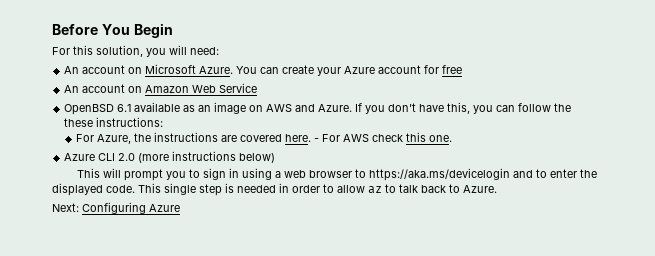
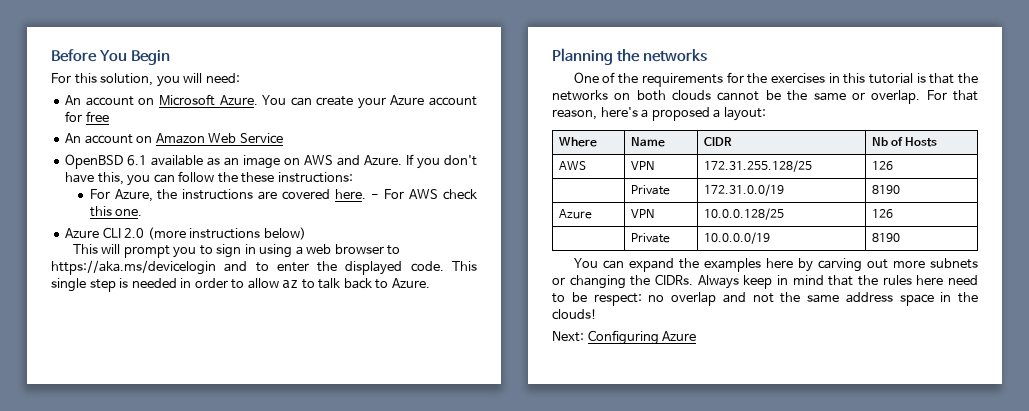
(497, 189) none -> [552,48,707,65] [573,72,978,87] [552,90,978,104] [552,107,766,121] [559,137,598,147] [631,137,666,147] [704,137,733,146] [872,137,938,147] [559,161,587,170] [631,161,656,170] [704,160,813,172] [872,161,894,170] [631,185,671,195] [704,184,785,196] [872,185,901,194] [559,209,593,219] [631,209,656,218] [704,208,785,220] [872,209,894,218] [631,233,671,243] [704,232,771,244] [872,233,901,242] [573,258,978,272] [552,274,978,289] [552,292,978,306] [552,309,597,320] // Planning the networks // One of the requirements for the exercises in this tutorial is that the networks on both clouds cannot be the same or overlap. For that reason, here's a proposed a layout: // Where | Name | CIDR | Nb of Hosts // AWS | VPN | 172.31.255.128/25 | 126 // | Private | 172.31.0.0/19 | 8190 // Azure | VPN | 10.0.0.128/25 | 126 // | Private | 10.0.0.0/19 | 8190 // You can expand the examples here by carving out more subnets or changing the CIDRs. Always keep in mind that the rules here need to be respect: no overlap and not the same address space in the clouds!

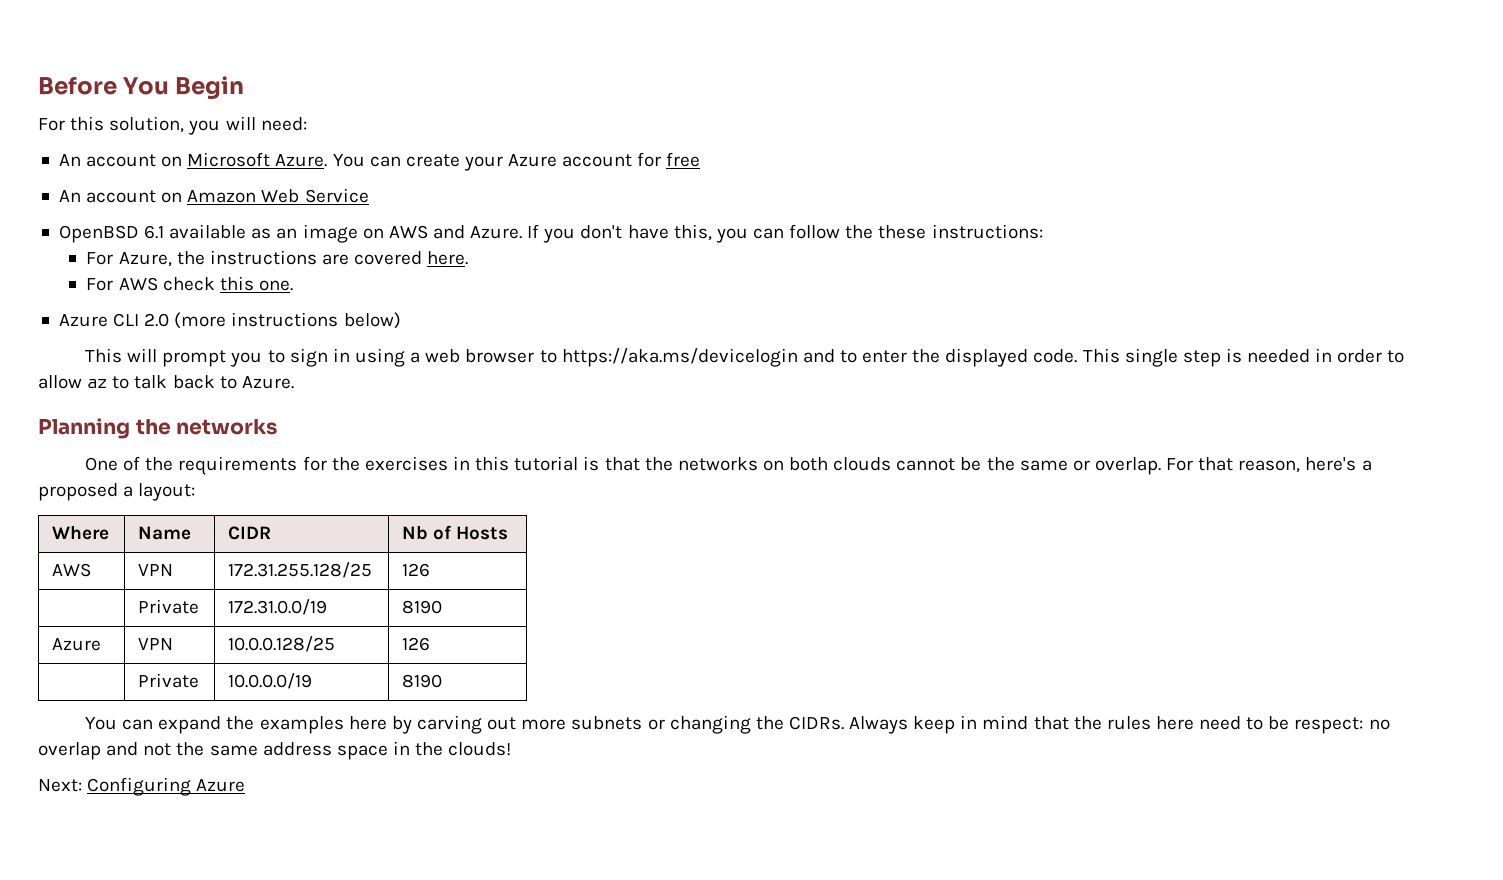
[371,194,380,199] - -> (469, 258) //

